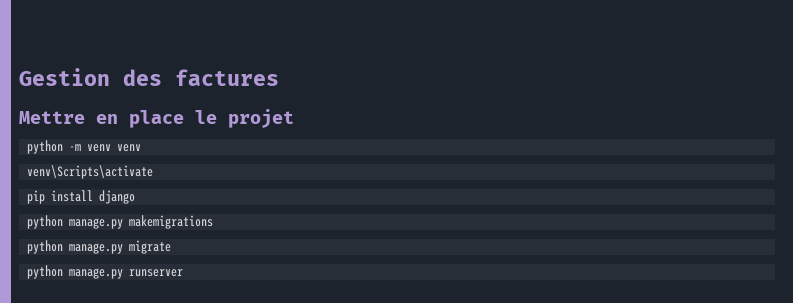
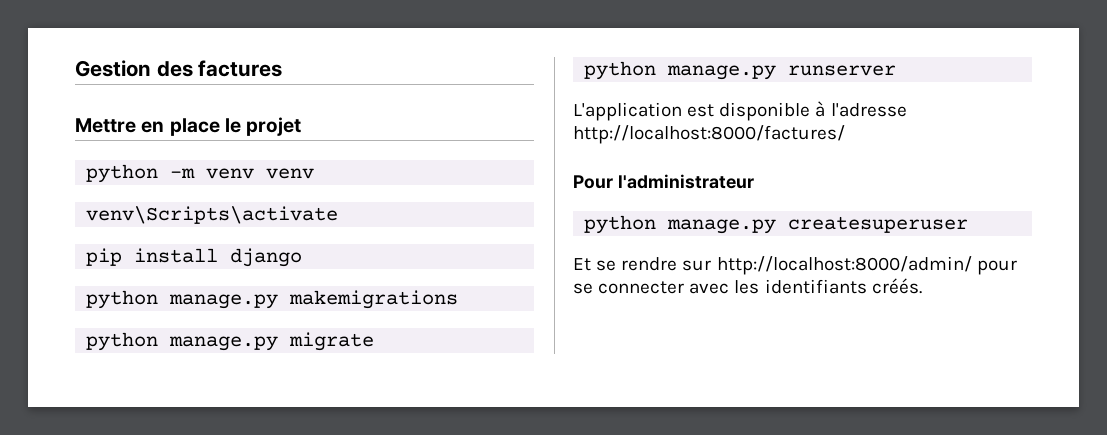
(184, 273) none -> [573,101,907,121] [573,125,845,144] [573,174,754,189] [584,215,969,234] [573,256,1017,275] [573,278,922,294] // L'application est disponible à l'adresse http://localhost:8000/factures/ // Pour l'administrateur // python manage.py createsuperuser // Et se rendre sur http://localhost:8000/admin/ pour se connecter avec les identifiants créés.

